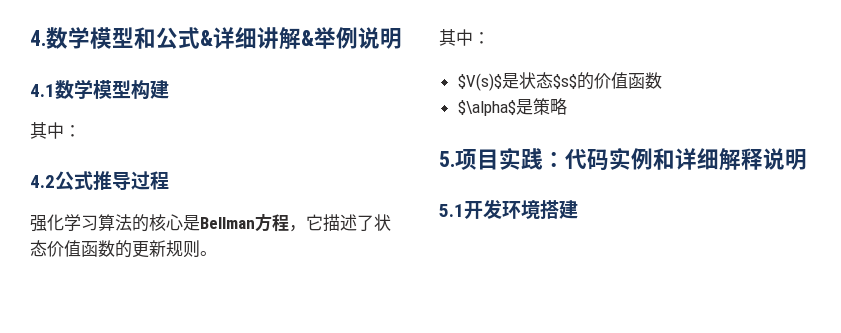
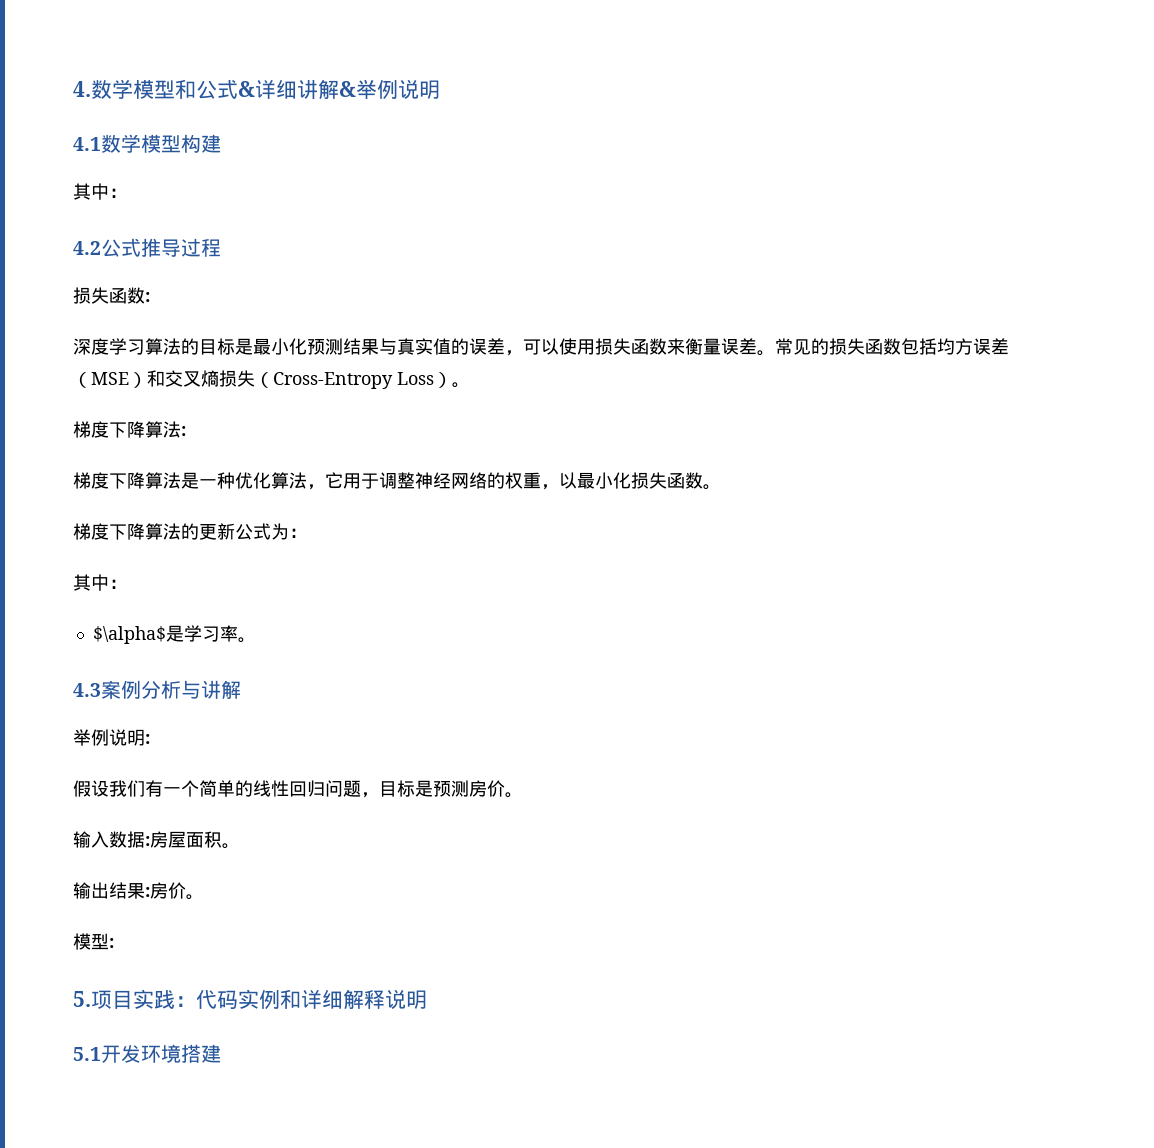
[30,213,391,232] [30,240,217,258] [439,29,490,46] [457,72,662,91] [457,98,567,116] 强化学习算法的核心是Bellman方程，它描述了状态价值函数的更新规则。 // 其中： // $V(s)$是状态$s$的价值函数 // $\alpha$是策略 -> [73,287,150,304] [73,338,1009,356] [73,370,470,389] [73,421,186,438] [73,472,721,490] [73,523,307,540] [73,574,127,591] [92,625,256,644] [73,680,241,699] [73,729,150,746] [73,780,523,798] [73,831,240,849] [73,882,204,900] [73,933,114,950] 损失函数: // 深度学习算法的目标是最小化预测结果与真实值的误差，可以使用损失函数来衡量误差。常见的损失函数包括均方误差（MSE）和交叉熵损失（Cross-Entropy Loss）。 // 梯度下降算法: // 梯度下降算法是一种优化算法，它用于调整神经网络的权重，以最小化损失函数。 // 梯度下降算法的更新公式为： // 其中： // $\alpha$是学习率。 // 4.3案例分析与讲解 // 举例说明: // 假设我们有一个简单的线性回归问题，目标是预测房价。 // 输入数据:房屋面积。 // 输出结果:房价。 // 模型:

